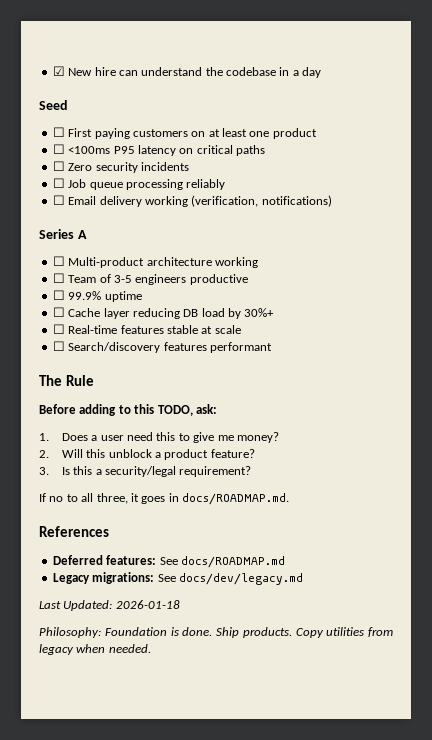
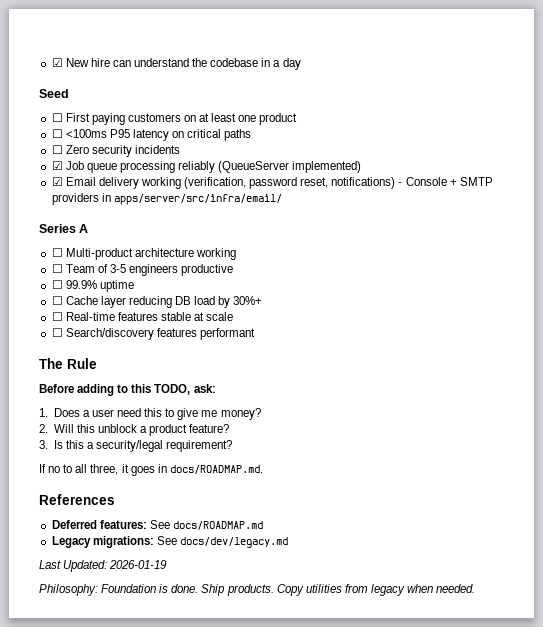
[52,178,65,188] ☐ -> [51,161,63,170] ☑
[52,195,65,205] // ☐ -> [218,161,362,173] [51,177,63,186] (QueueServer implemented) // ☑
(259, 201) none -> [249,177,329,189] password reset,
(332, 201) none -> [398,177,493,186] [51,193,282,205] - Console + SMTP providers in apps/server/src/infra/email/
[115,600,180,609] 2026-01-18 -> [109,560,168,569] 2026-01-19

